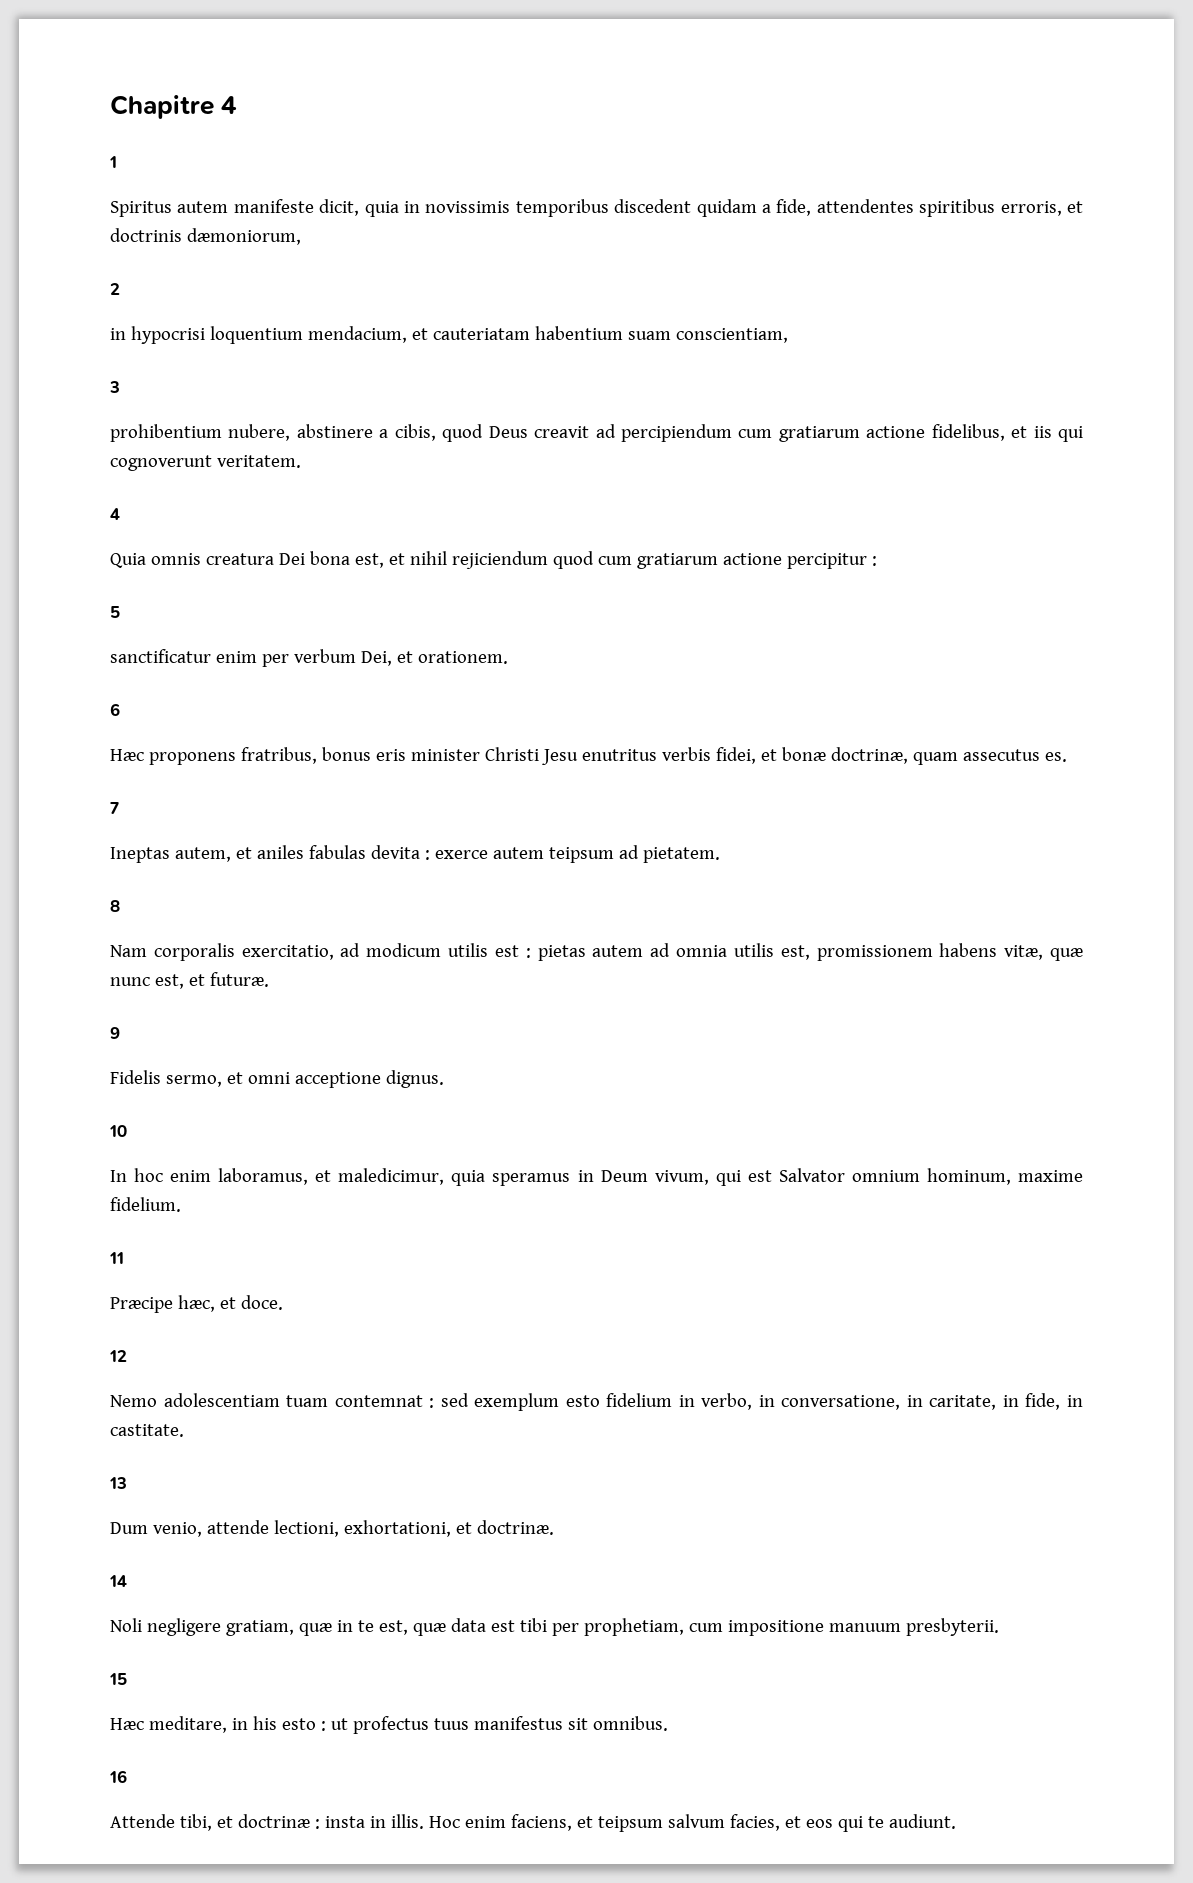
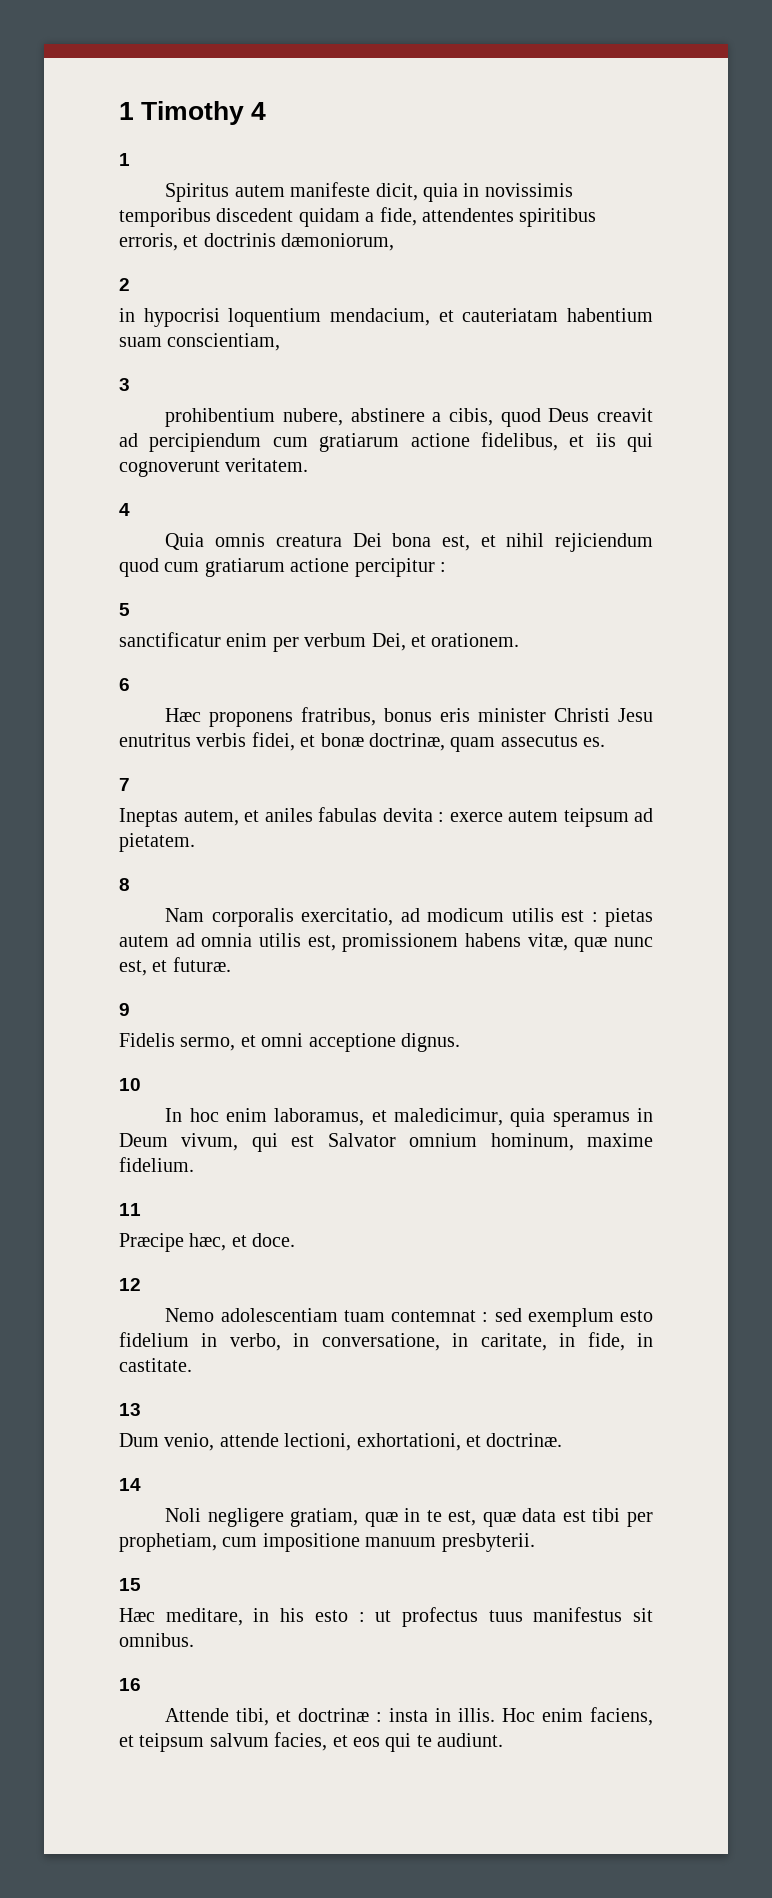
[110,95,214,119] Chapitre -> [119,101,245,125] 1 Timothy

